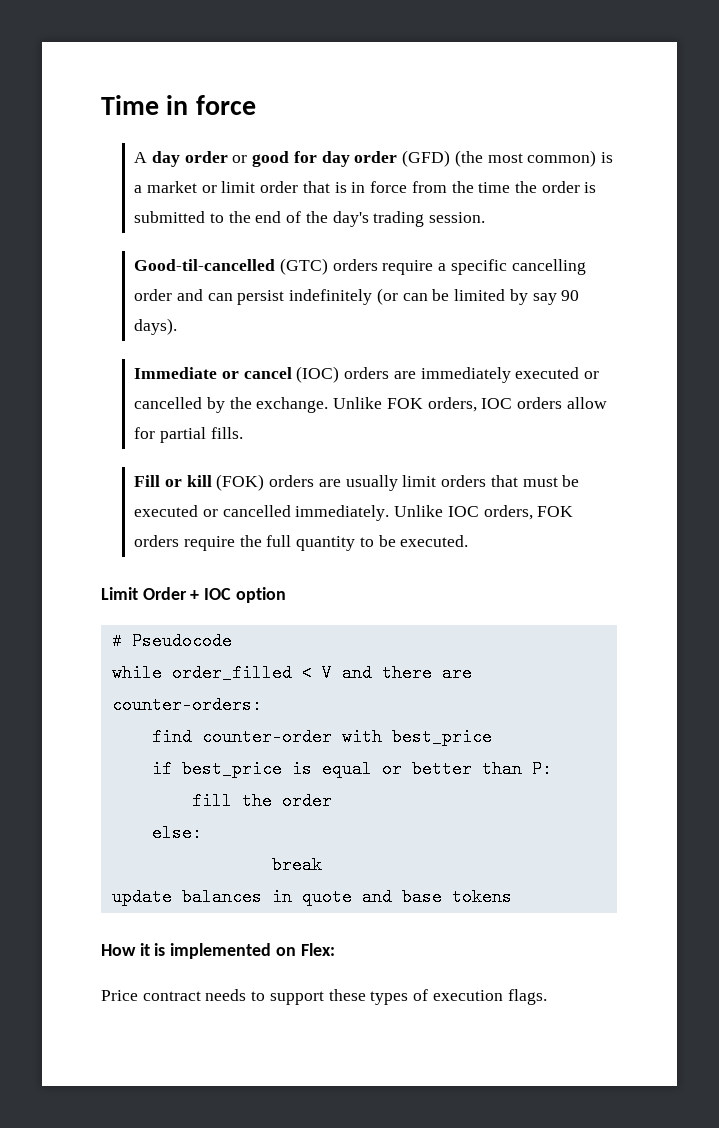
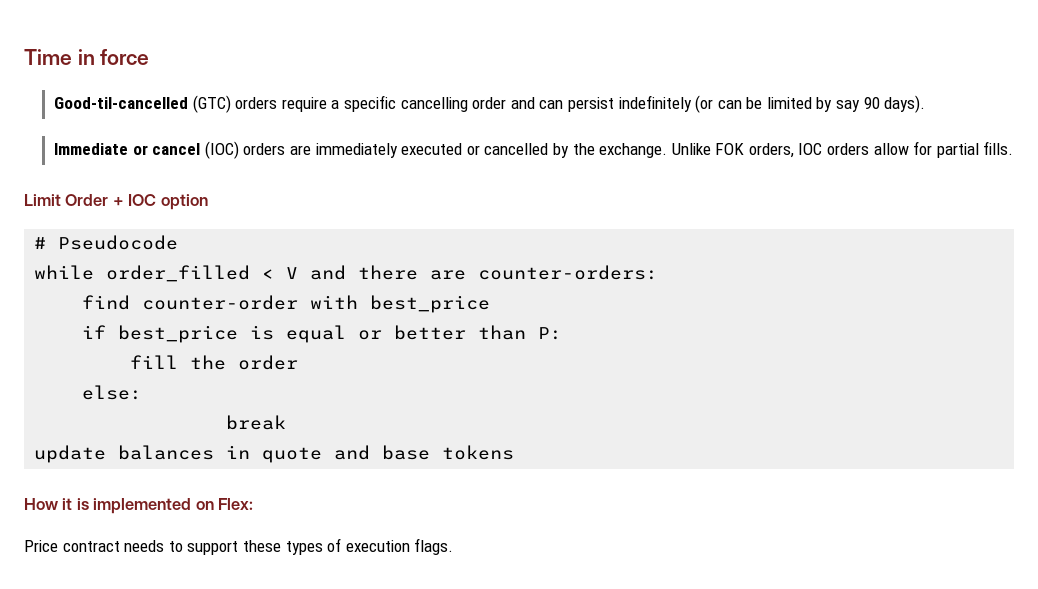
[134,150,614,167] [134,181,597,193] [134,211,486,227] // A day order or good for day order (GFD) (the most common) is a market or limit order that is in force from the time the order is submitted to the end of the day's trading session. -> (150, 57) none
[134,474,580,491] [134,505,574,521] [134,535,469,551] // Fill or kill (FOK) orders are usually limit orders that must be executed or cancelled immediately. Unlike IOC orders, FOK orders require the full quantity to be executed. -> (1014, 148) none

